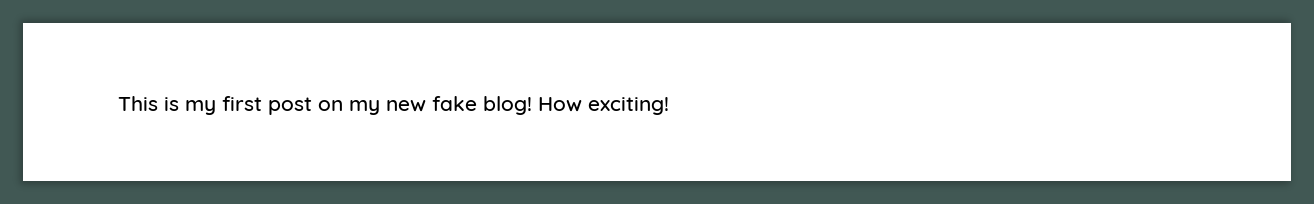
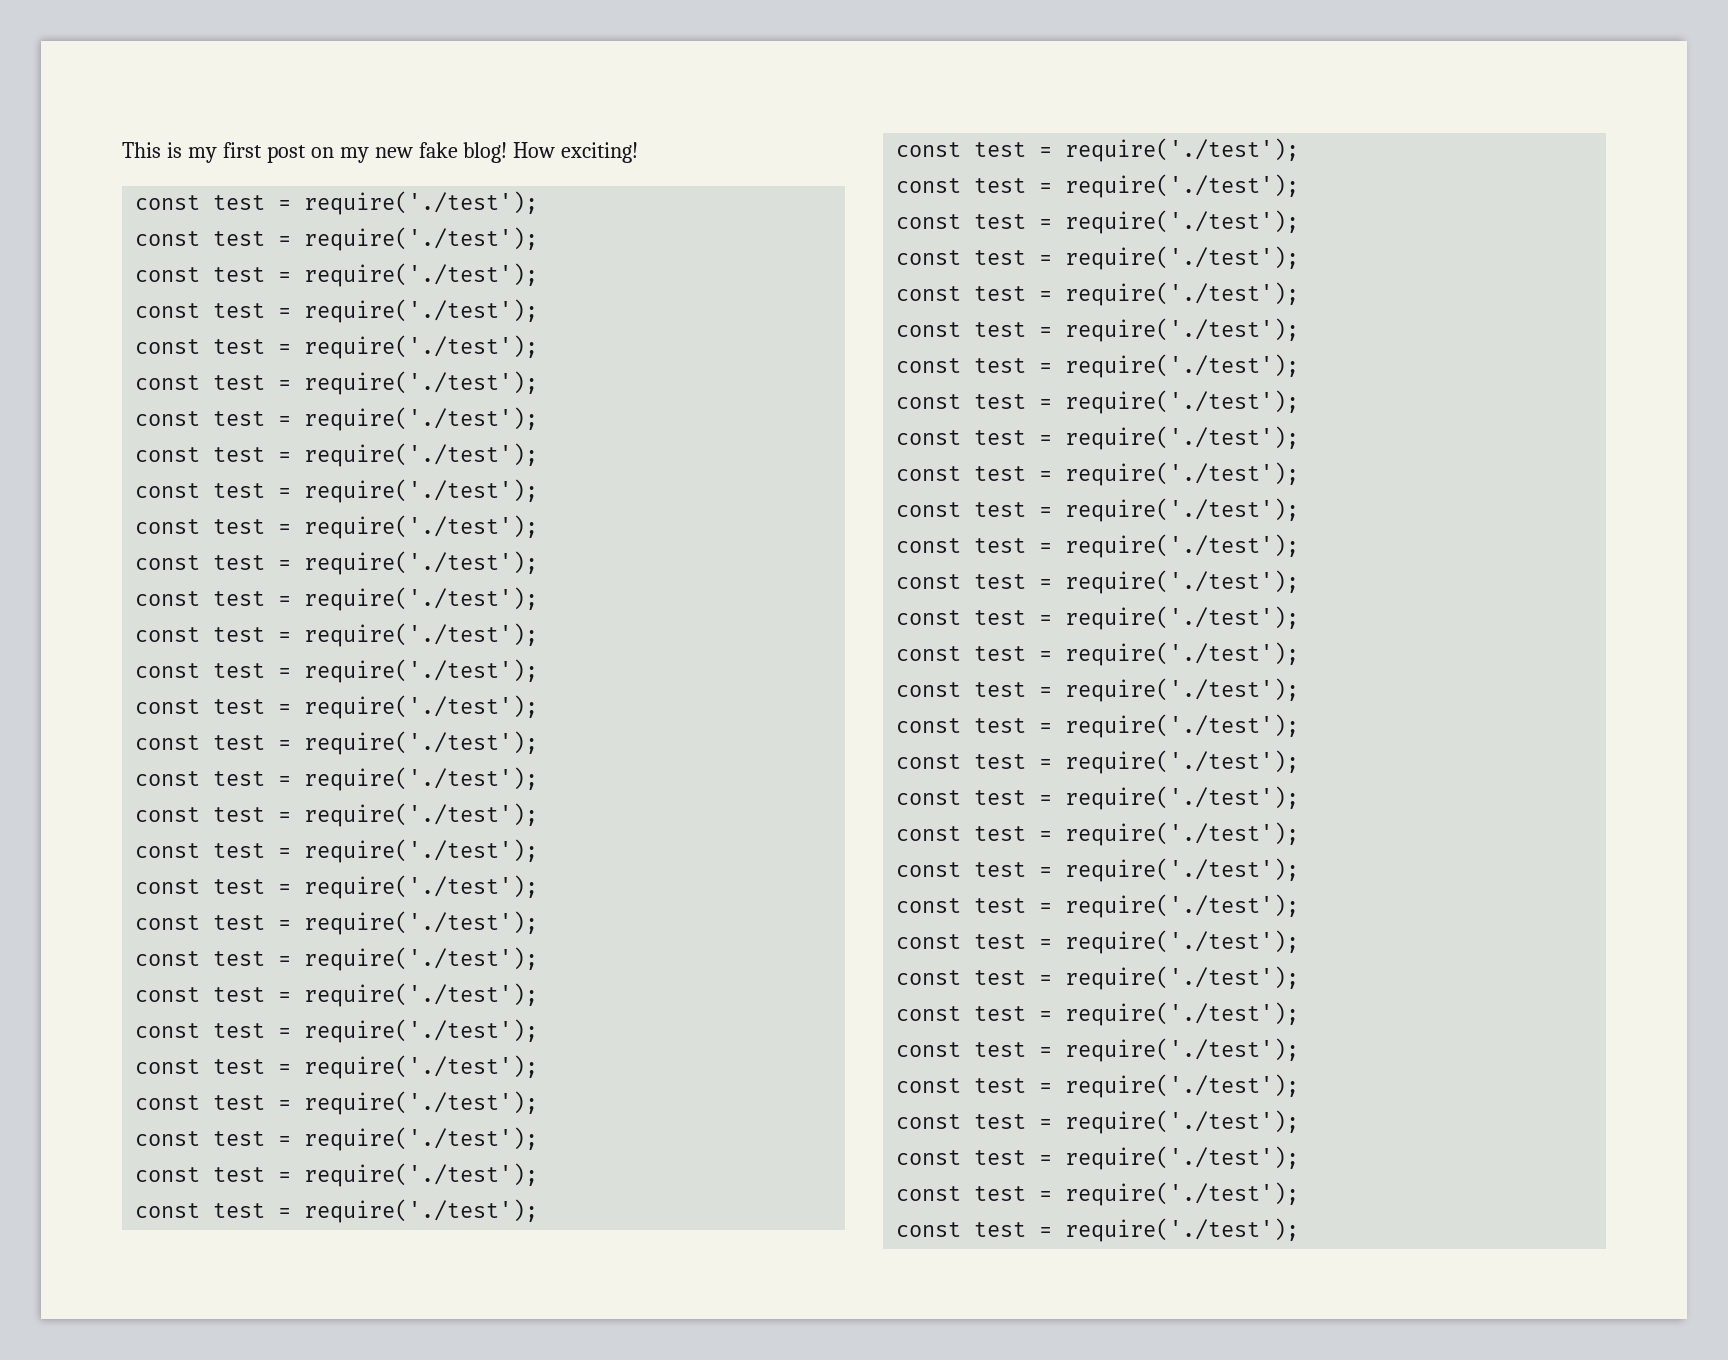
(669, 106) none -> [135,191,539,215] [135,227,539,251] [135,263,539,287] [135,299,539,323] [135,335,539,359] [135,371,539,395] [135,407,539,431] [135,443,539,467] [135,479,539,503] [135,515,539,539] [135,551,539,575] [135,587,539,611] [135,623,539,647] [135,659,539,683] [135,695,539,719] [135,731,539,755] [135,767,539,791] [135,803,539,827] [135,839,539,863] [135,875,539,899] [135,911,539,935] [135,947,539,971] [135,983,539,1007] [135,1019,539,1043] [135,1055,539,1079] [135,1091,539,1115] [135,1127,539,1151] [135,1163,539,1187] [135,1199,539,1223] [896,138,1300,162] [896,174,1300,198] [896,210,1300,234] [896,246,1300,270] [896,282,1300,306] [896,318,1300,342] [896,354,1300,378] [896,390,1300,414] [896,426,1300,450] [896,462,1300,486] [896,498,1300,522] [896,534,1300,558] [896,570,1300,594] [896,606,1300,630] [896,642,1300,666] [896,678,1300,702] [896,714,1300,738] [896,750,1300,774] [896,786,1300,810] [896,822,1300,846] [896,858,1300,882] [896,894,1300,918] [896,930,1300,954] [896,966,1300,990] [896,1002,1300,1026] [896,1038,1300,1062] [896,1074,1300,1098] [896,1110,1300,1134] [896,1146,1300,1170] [896,1182,1300,1206] [896,1218,1300,1242] // const test = require('./test'); // const test = require('./test'); // const test = require('./test'); // const test = require('./test'); // const test = require('./test'); // const test = require('./test'); // const test = require('./test'); // const test = require('./test'); // const test = require('./test'); // const test = require('./test'); // const test = require('./test'); // const test = require('./test'); // const test = require('./test'); // const test = require('./test'); // const test = require('./test'); // const test = require('./test'); // const test = require('./test'); // const test = require('./test'); // const test = require('./test'); // const test = require('./test'); // const test = require('./test'); // const test = require('./test'); // const test = require('./test'); // const test = require('./test'); // const test = require('./test'); // const test = require('./test'); // const test = require('./test'); // const test = require('./test'); // const test = require('./test'); // const test = require('./test'); // const test = require('./test'); // const test = require('./test'); // const test = require('./test'); // const test = require('./test'); // const test = require('./test'); // const test = require('./test'); // const test = require('./test'); // const test = require('./test'); // const test = require('./test'); // const test = require('./test'); // const test = require('./test'); // const test = require('./test'); // const test = require('./test'); // const test = require('./test'); // const test = require('./test'); // const test = require('./test'); // const test = require('./test'); // const test = require('./test'); // const test = require('./test'); // const test = require('./test'); // const test = require('./test'); // const test = require('./test'); // const test = require('./test'); // const test = require('./test'); // const test = require('./test'); // const test = require('./test'); // const test = require('./test'); // const test = require('./test'); // const test = require('./test'); // const test = require('./test');

